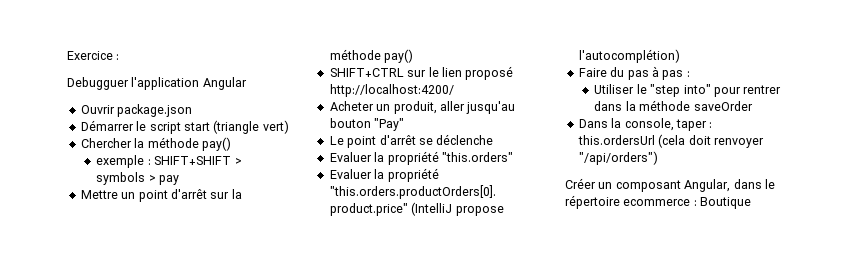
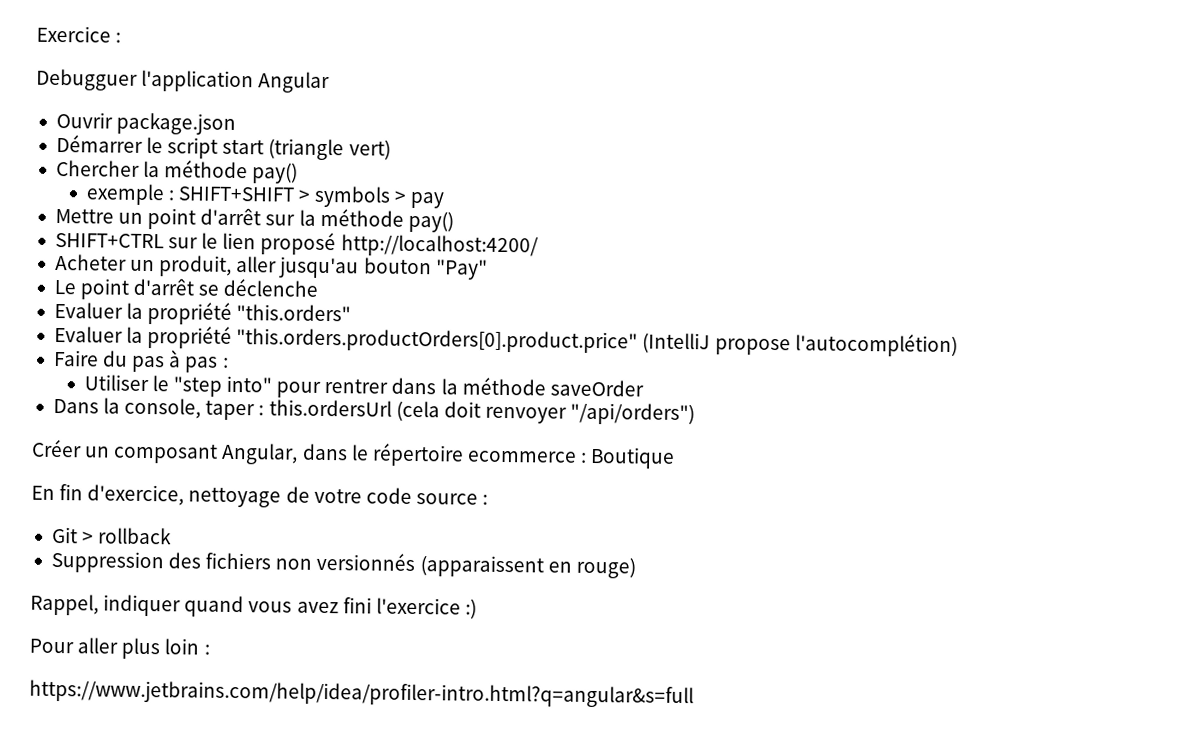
(752, 203) none -> [31,484,489,508] [51,526,173,545] [50,550,636,579] [30,593,477,619] [29,637,210,660] [29,679,694,709] // En fin d'exercice, nettoyage de votre code source : // Git > rollback // Suppression des fichiers non versionnés (apparaissent en rouge) // Rappel, indiquer quand vous avez fini l'exercice :) // Pour aller plus loin : // https://www.jetbrains.com/help/idea/profiler-intro.html?q=angular&s=full

